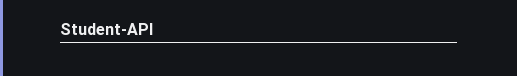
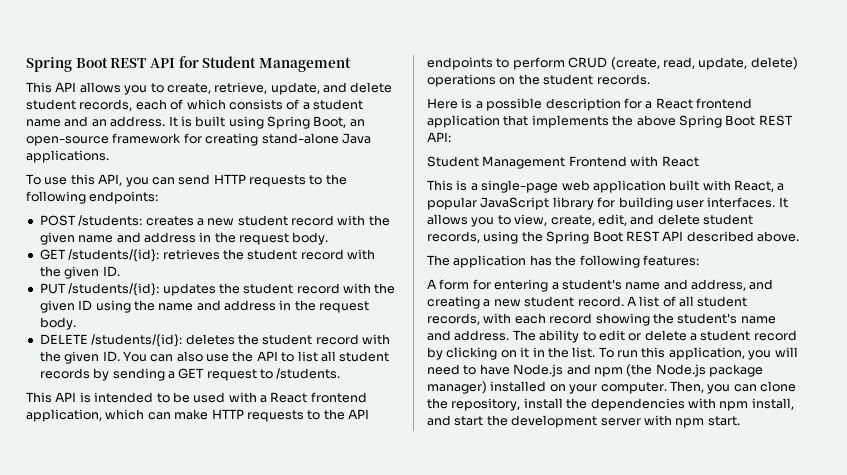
[60,23,153,35] Student-API -> [26,56,351,72] [26,82,393,95] [26,99,363,111] [26,116,365,129] [26,133,371,146] [26,150,109,163] [26,174,347,187] [26,191,159,204] [39,215,390,226] [39,232,329,245] [39,249,375,262] [39,266,120,279] [39,283,396,296] [39,300,370,313] [39,317,76,330] [39,334,390,347] [39,351,390,364] [39,368,341,381] [26,392,367,403] [26,409,369,422] [427,57,798,70] [427,74,650,87] [427,98,752,111] [427,115,793,128] [427,132,451,142] [427,156,699,169] [427,180,785,193] [427,197,788,210] [427,214,753,227] [427,231,799,244] [427,255,699,268] [427,279,774,292] [427,296,748,309] [427,313,776,326] [427,330,797,343] [427,347,798,360] [427,364,763,377] [427,381,796,394] [427,398,794,411] [427,415,740,428] Spring Boot REST API for Student Management // This API allows you to create, retrieve, update, and delete student records, each of which consists of a student name and an address. It is built using Spring Boot, an open-source framework for creating stand-alone Java applications. // To use this API, you can send HTTP requests to the following endpoints: // POST /students: creates a new student record with the given name and address in the request body. // GET /students/{id}: retrieves the student record with the given ID. // PUT /students/{id}: updates the student record with the given ID using the name and address in the request body. // DELETE /students/{id}: deletes the student record with the given ID. You can also use the API to list all student records by sending a GET request to /students. // This API is intended to be used with a React frontend application, which can make HTTP requests to the API endpoints to perform CRUD (create, read, update, delete) operations on the student records. // Here is a possible description for a React frontend application that implements the above Spring Boot REST API: // Student Management Frontend with React // This is a single-page web application built with React, a popular JavaScript library for building user interfaces. It allows you to view, create, edit, and delete student records, using the Spring Boot REST API described above. // The application has the following features: // A form for entering a student's name and address, and creating a new student record. A list of all student records, with each record showing the student's name and address. The ability to edit or delete a student record by clicking on it in the list. To run this application, you will need to have Node.js and npm (the Node.js package manager) installed on your computer. Then, you can clone the repository, install the dependencies with npm install, and start the development server with npm start.

